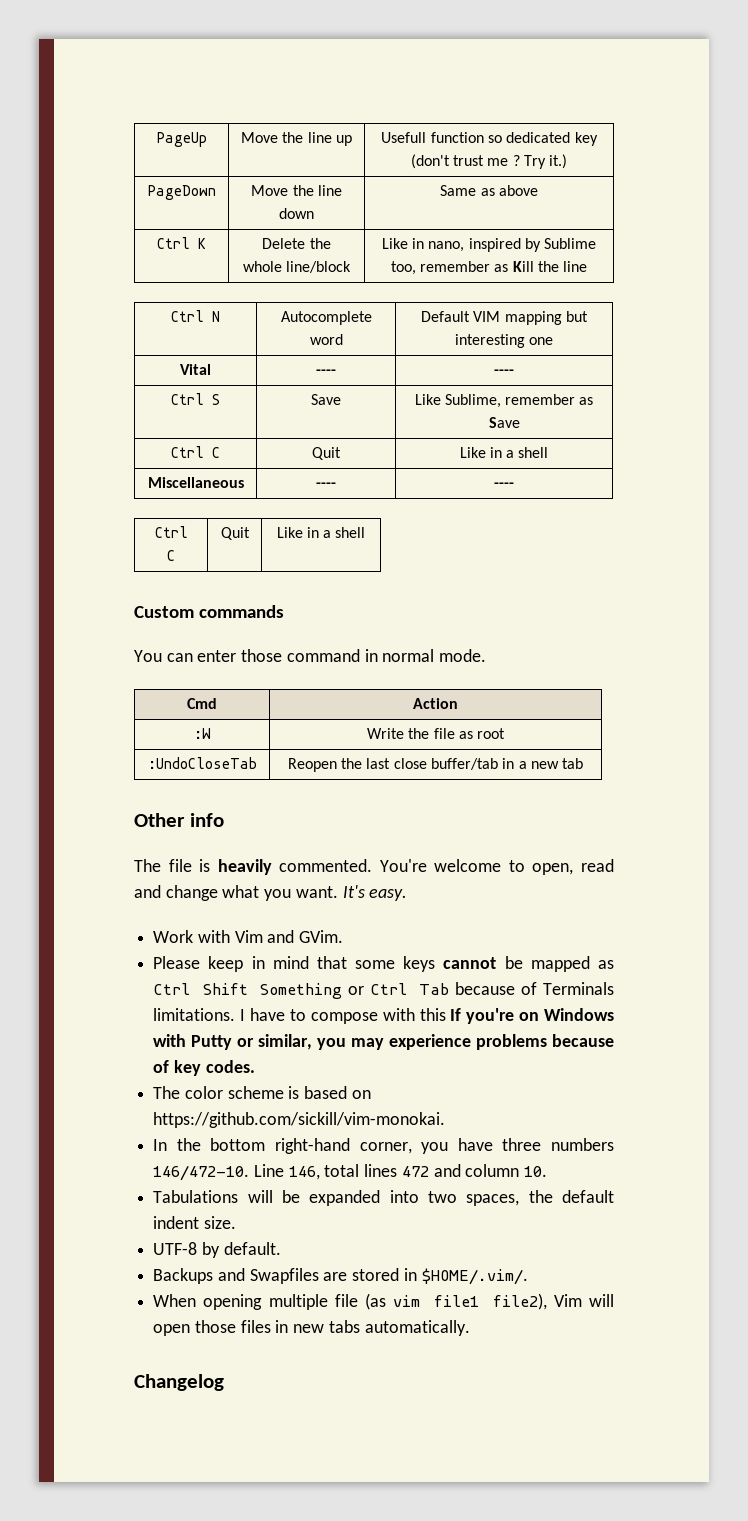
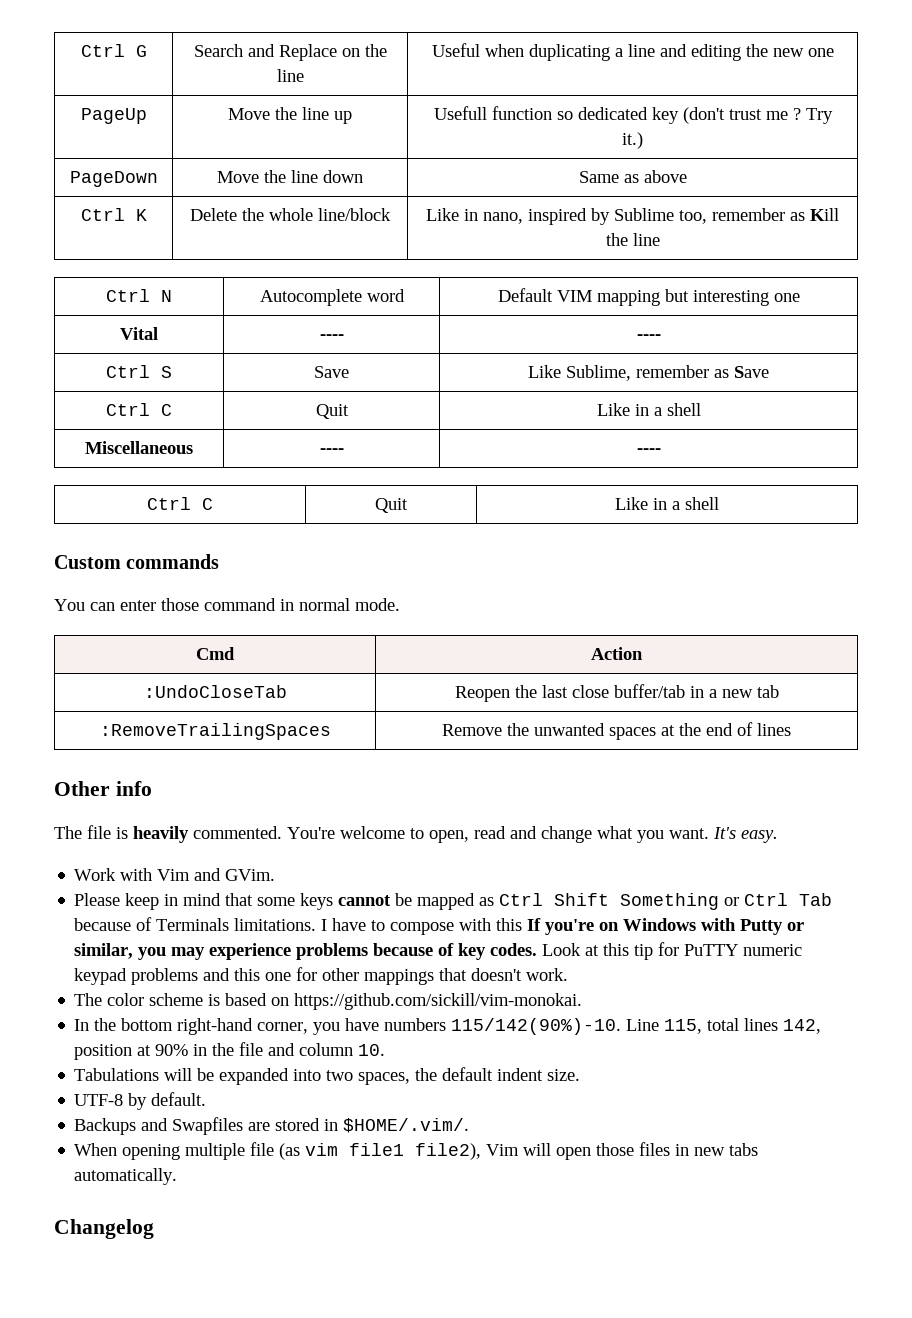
(156, 139) none -> [80,44,147,57] [193,44,387,61] [276,69,304,82] [431,43,834,61] Ctrl G | Search and Replace on the line | Useful when duplicating a line and editing the new one //
[193,728,211,739] [366,728,506,739] // :W | Write the file as root -> (643, 653) none
(584, 763) none -> [99,723,331,740] [442,722,791,740] // :RemoveTrailingSpaces | Remove the unwanted spaces at the end of lines
(255, 1066) none -> [542,942,803,960] [74,967,569,985] Look at this tip for PuTTY numeric keypad problems and this one for other mappings that doesn't work.
[502,1138,614,1151] [153,1164,429,1181] three numbers 146/472-10. Line 146, total lines 472 -> [384,1018,822,1035] [74,1042,264,1060] numbers 115/142(90%)-10. Line 115, total lines 142, position at 90% in the file

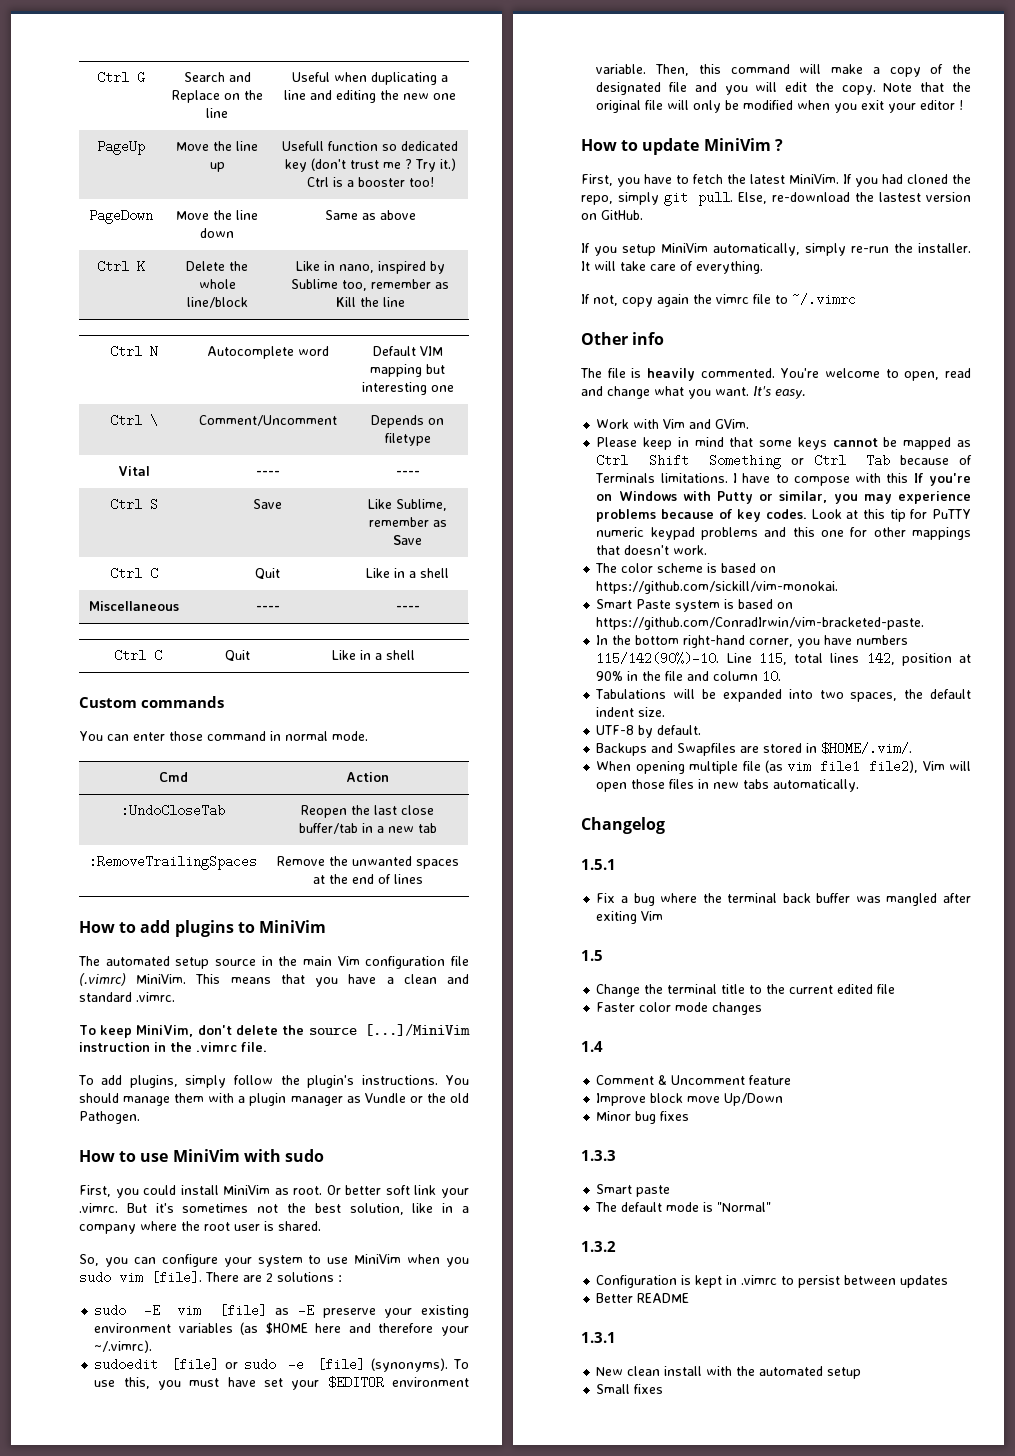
(643, 140) none -> [306,177,434,187] Ctrl is a booster too!
(800, 297) none -> [110,414,158,427] [198,415,337,426] [371,415,444,428] [384,433,431,446] // Ctrl \ | Comment/Uncomment | Depends on filetype
(791, 729) none -> [79,920,326,937] [78,956,469,969] [79,973,470,987] [79,992,175,1002] [79,1023,470,1038] [79,1042,267,1052] [78,1075,469,1088] [79,1093,469,1106] [79,1111,140,1124] [79,1149,324,1162] [79,1185,469,1198] [79,1203,470,1215] [79,1221,321,1234] [79,1254,469,1267] [79,1271,342,1284] [94,1304,469,1318] [94,1322,469,1336] [94,1340,153,1353] [94,1358,470,1372] [94,1376,469,1390] [596,64,972,77] [596,82,971,95] [596,100,964,113] [581,138,783,155] [581,174,971,187] [581,192,971,206] [581,210,643,220] [581,243,971,256] [581,261,763,274] [581,293,856,307] // How to add plugins to MiniVim // The automated setup source in the main Vim configuration file (.vimrc) MiniVim. This means that you have a clean and standard .vimrc. // To keep MiniVim, don't delete the source [...]/MiniVim instruction in the .vimrc file. // To add plugins, simply follow the plugin's instructions. You should manage them with a plugin manager as Vundle or the old Pathogen. // How to use MiniVim with sudo // First, you could install MiniVim as root. Or better soft link your .vimrc. But it's sometimes not the best solution, like in a company where the root user is shared. // So, you can configure your system to use MiniVim when you sudo vim [file]. There are 2 solutions : // sudo -E vim [file] as -E preserve your existing environment variables (as $HOME here and therefore your ~/.vimrc). // sudoedit [file] or sudo -e [file] (synonyms). To use this, you must have set your $EDITOR environment variable. Then, this command will make a copy of the designated file and you will edit the copy. Note that the original file will only be modified when you exit your editor ! // How to update MiniVim ? // First, you have to fetch the latest MiniVim. If you had cloned the repo, simply git pull. Else, re-download the lastest version on GitHub. // If you setup MiniVim automatically, simply re-run the installer. It will take care of everything. // If not, copy again the vimrc file to ~/.vimrc
(583, 1001) none -> [596,599,794,612] [596,617,925,630] // Smart Paste system is based on https://github.com/ConradIrwin/vim-bracketed-paste.
(154, 1229) none -> [581,859,616,870] [596,893,971,906] [596,911,664,924] [581,950,603,961] [596,984,896,997] [596,1002,763,1015] [581,1041,603,1052] [596,1075,792,1085] [596,1093,784,1106] [596,1111,690,1124] [581,1150,616,1161] [596,1184,671,1197] [595,1202,772,1212] [581,1241,616,1252] [596,1275,949,1288] [596,1293,690,1303] [581,1332,616,1343] [596,1366,862,1379] [596,1384,664,1394] // 1.5.1 // Fix a bug where the terminal back buffer was mangled after exiting Vim // 1.5 // Change the terminal title to the current edited file // Faster color mode changes // 1.4 // Comment & Uncomment feature // Improve block move Up/Down // Minor bug fixes // 1.3.3 // Smart paste // The default mode is "Normal" // 1.3.2 // Configuration is kept in .vimrc to persist between updates // Better README // 1.3.1 // New clean install with the automated setup // Small fixes

